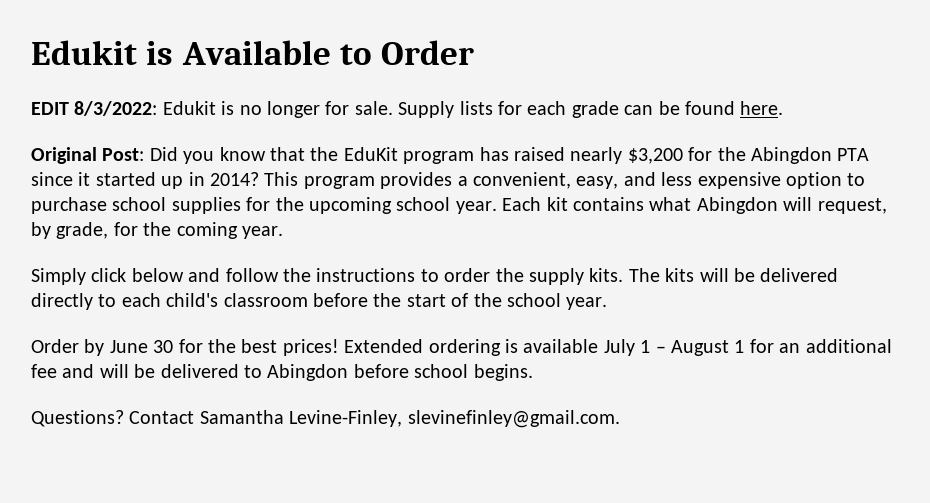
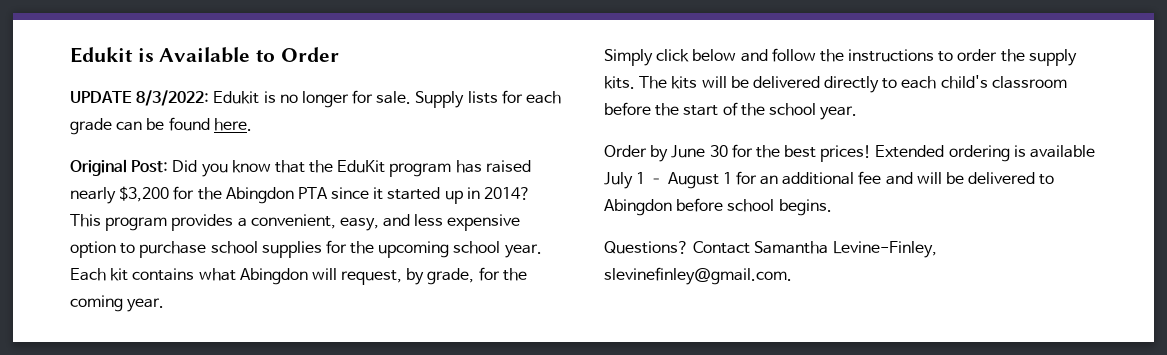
[31,102,69,115] EDIT -> [70,91,132,103] UPDATE

